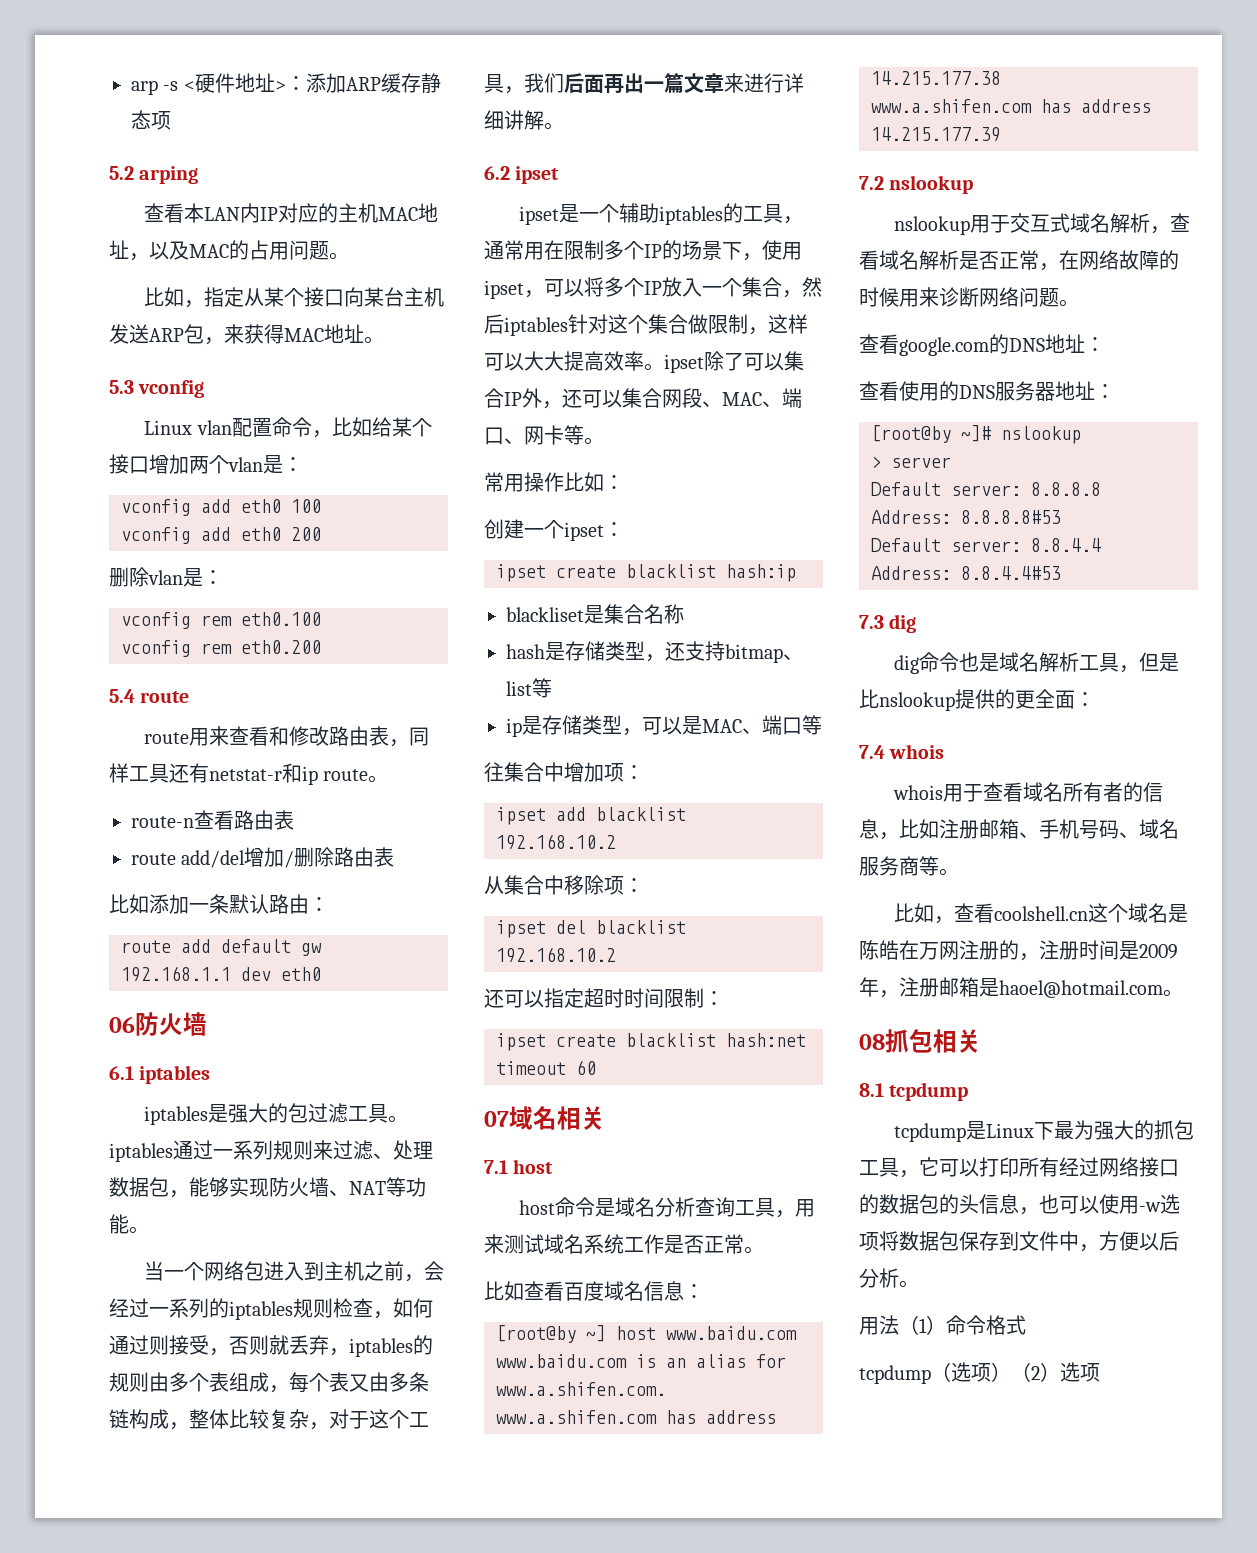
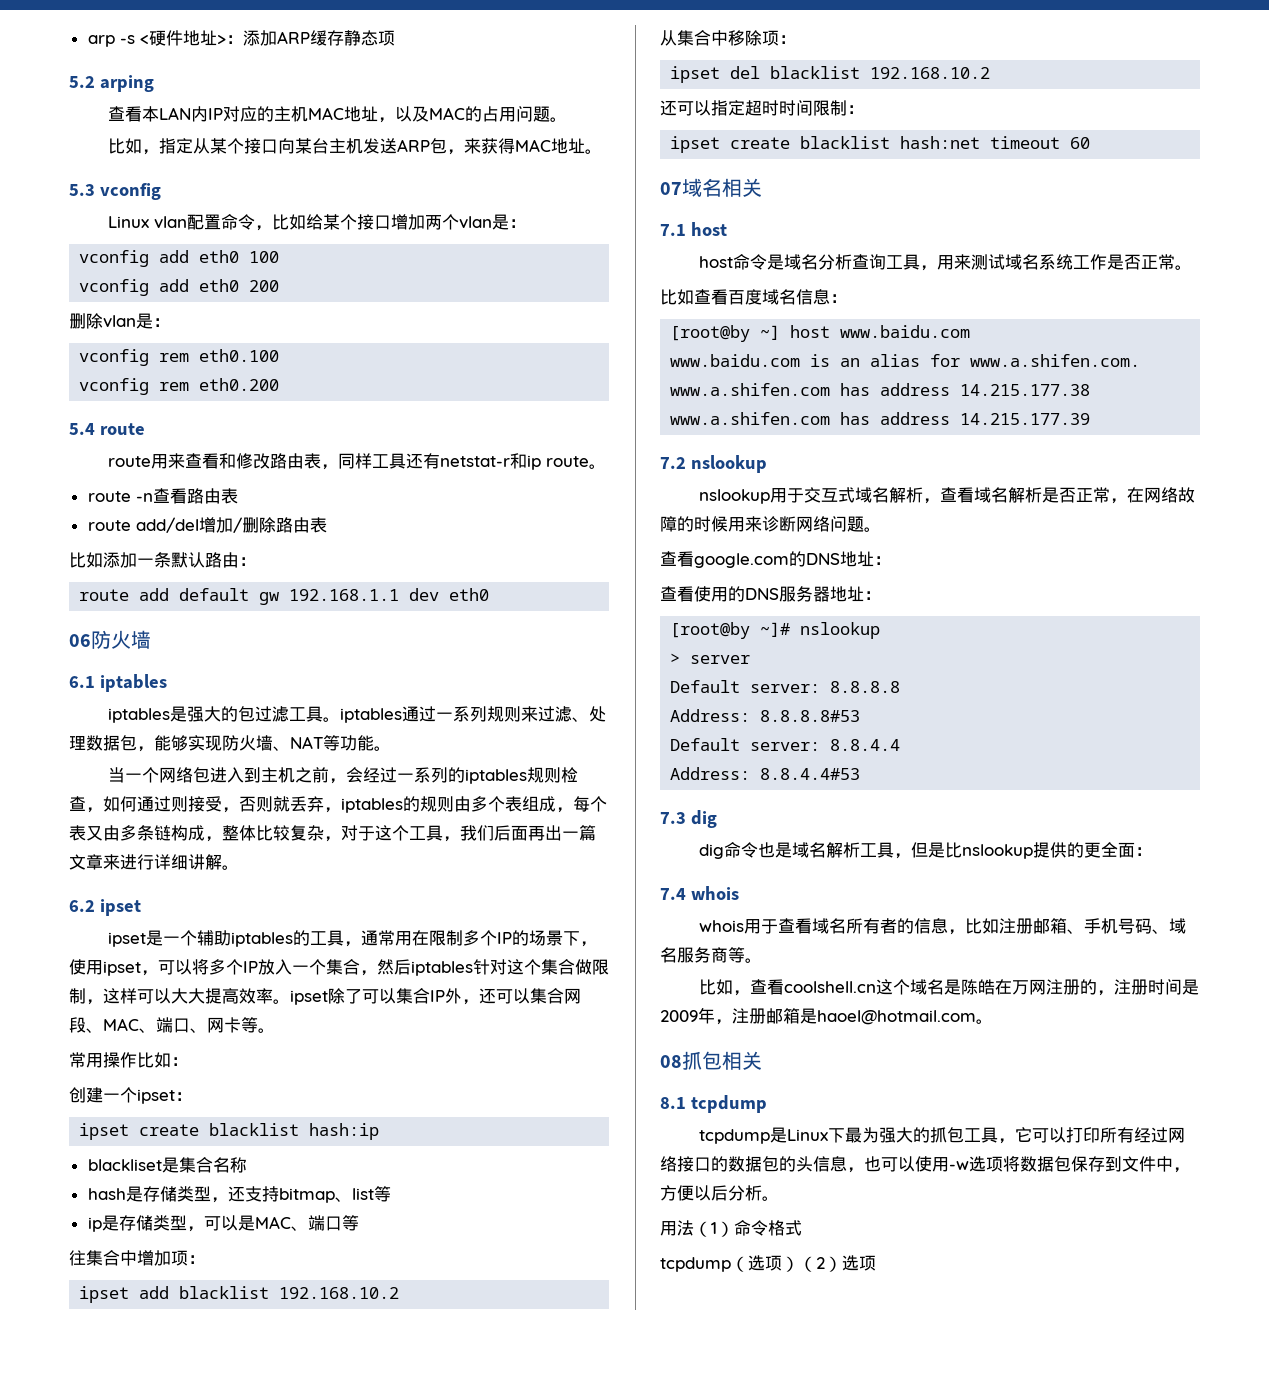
[131,816,194,828] route-n -> [87,491,153,502] route -n

